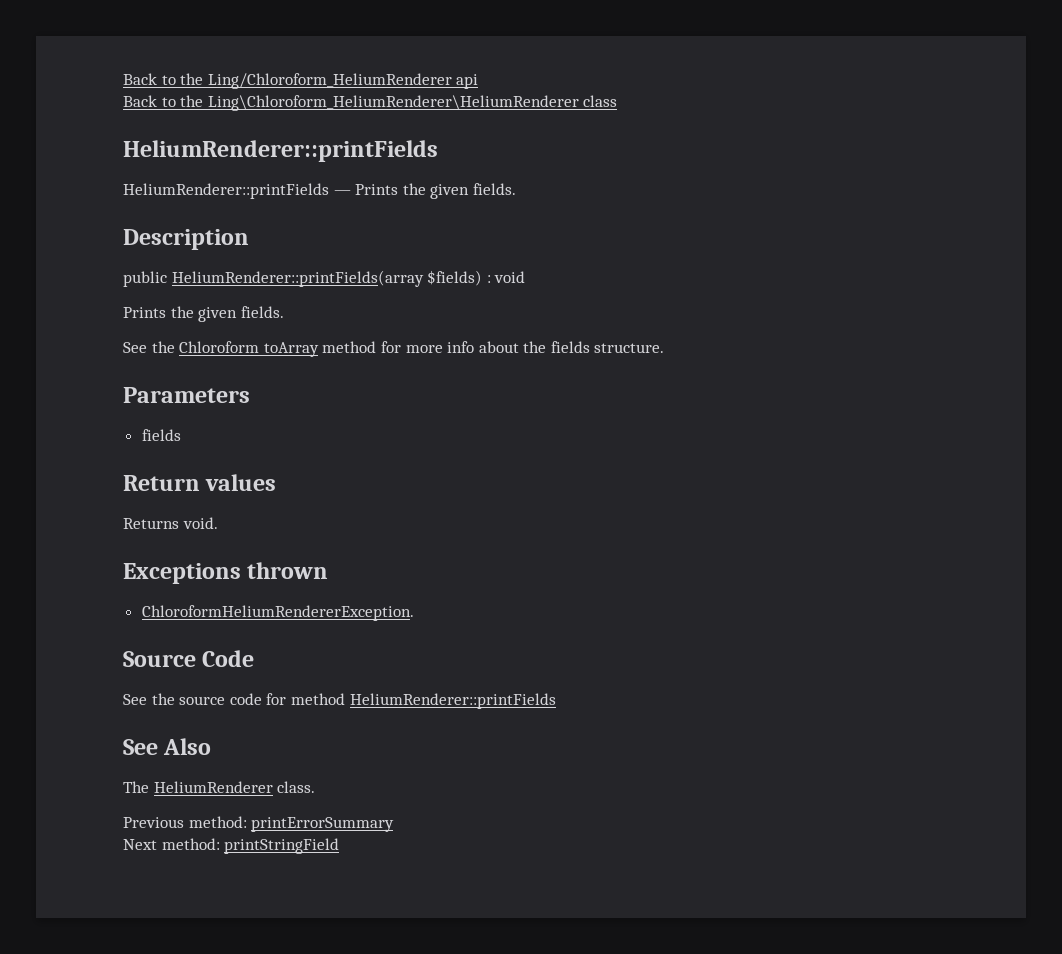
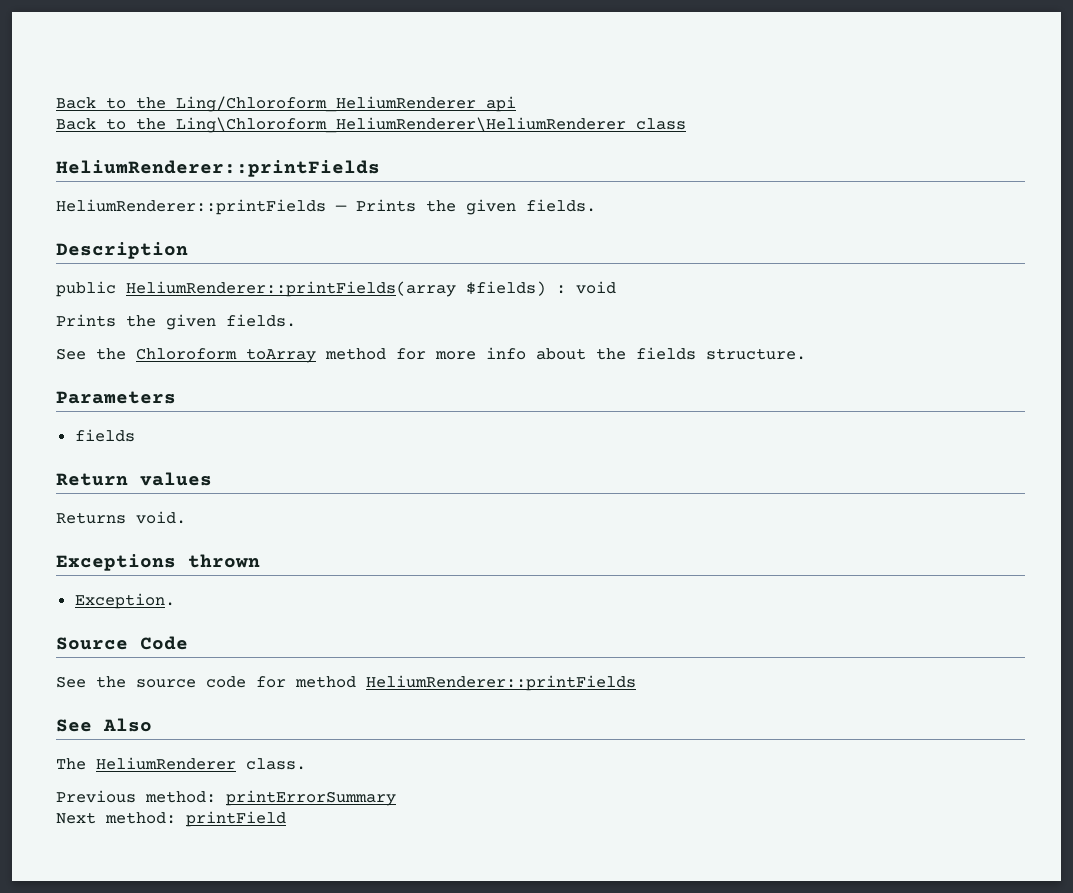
[141,605,414,621] ChloroformHeliumRendererException. -> [74,593,175,609] Exception.
[224,838,340,854] printStringField -> [186,811,286,827] printField

